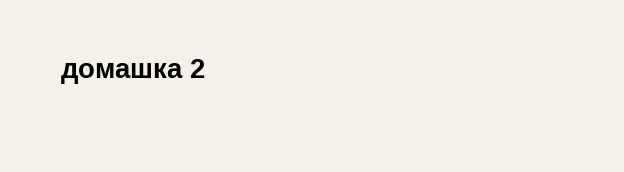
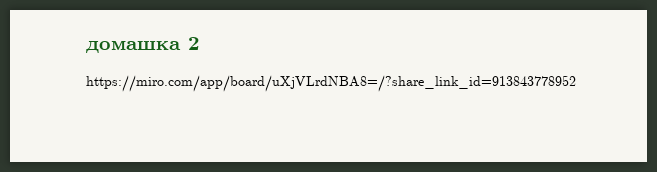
(205, 68) none -> [86,75,576,92] // https://miro.com/app/board/uXjVLrdNBA8=/?share_link_id=913843778952

